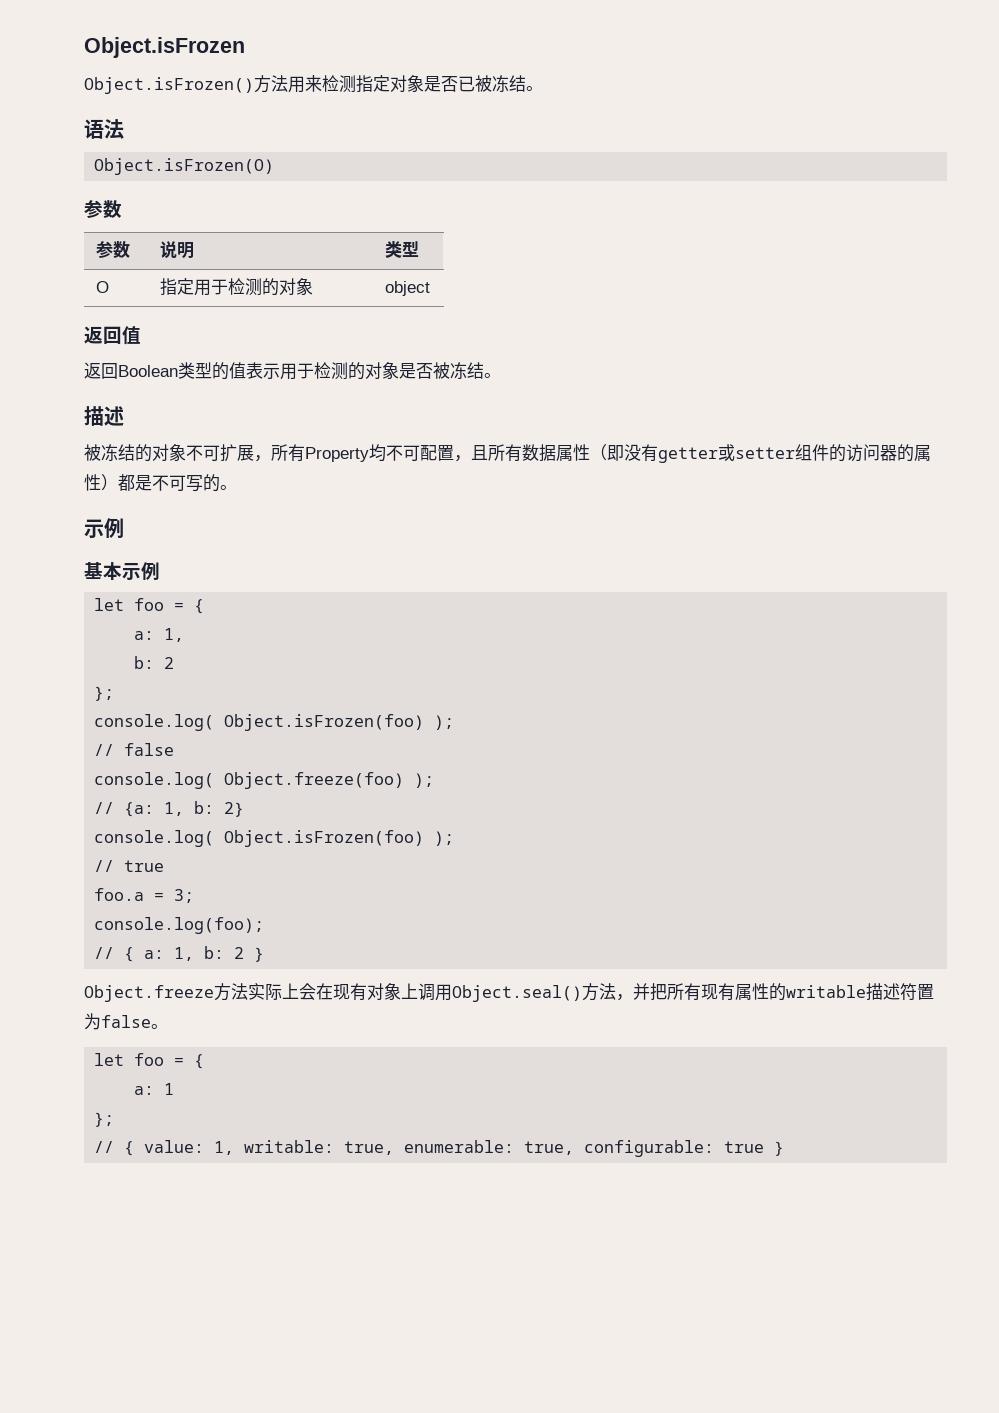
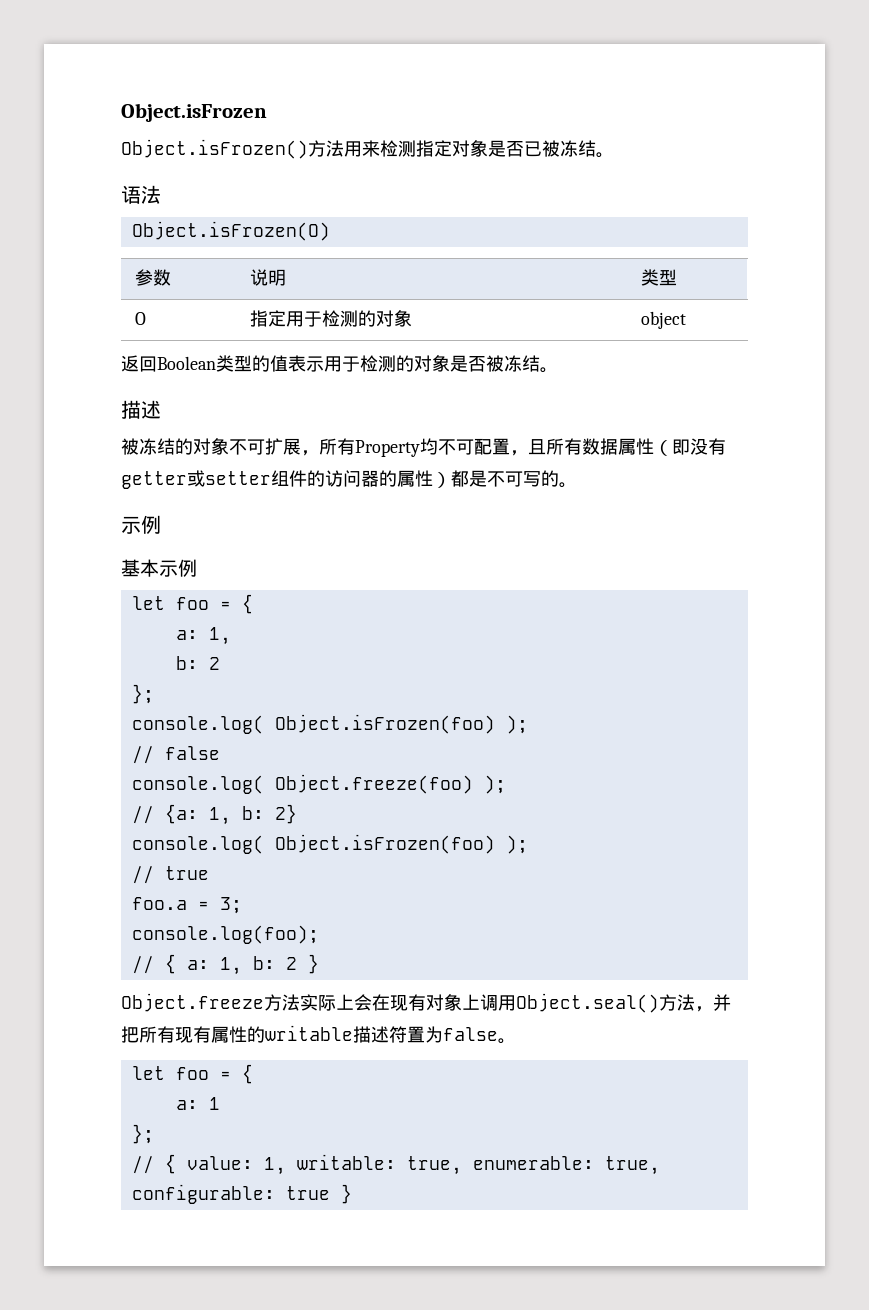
[84,200,122,218] // 参数 -> (330, 231) none
[84,326,141,345] // 返回值 -> (686, 320) none

